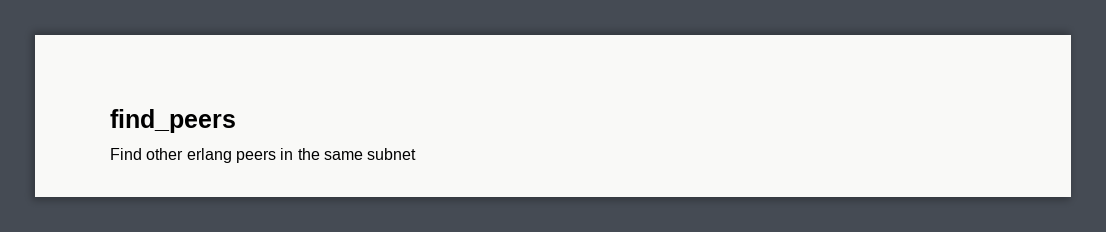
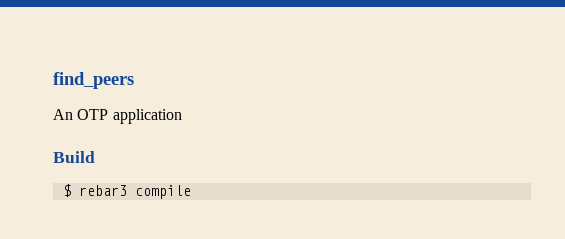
[110,148,417,163] Find other erlang peers in the same subnet -> [53,109,182,124] [53,151,95,163] [62,184,191,199] An OTP application // Build // $ rebar3 compile

